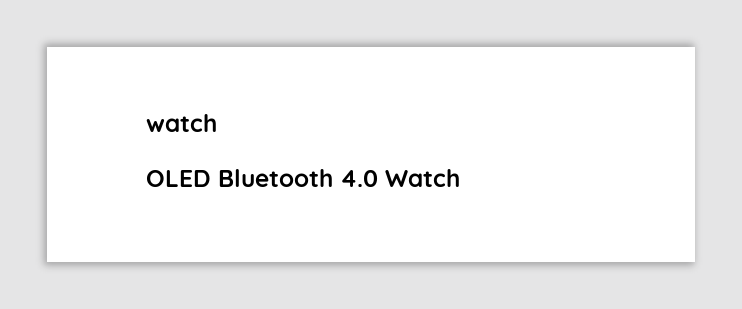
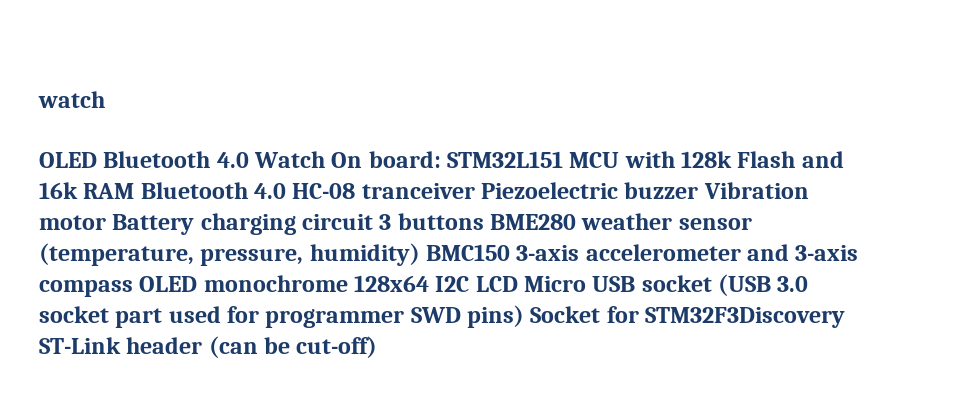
(460, 178) none -> [331,151,844,168] [39,182,809,199] [39,213,752,235] [39,243,859,266] [39,274,809,297] [39,305,846,328] [39,336,378,358] On board: STM32L151 MCU with 128k Flash and 16k RAM Bluetooth 4.0 HC-08 tranceiver Piezoelectric buzzer Vibration motor Battery charging circuit 3 buttons BME280 weather sensor (temperature, pressure, humidity) BMC150 3-axis accelerometer and 3-axis compass OLED monochrome 128x64 I2C LCD Micro USB socket (USB 3.0 socket part used for programmer SWD pins) Socket for STM32F3Discovery ST-Link header (can be cut-off)

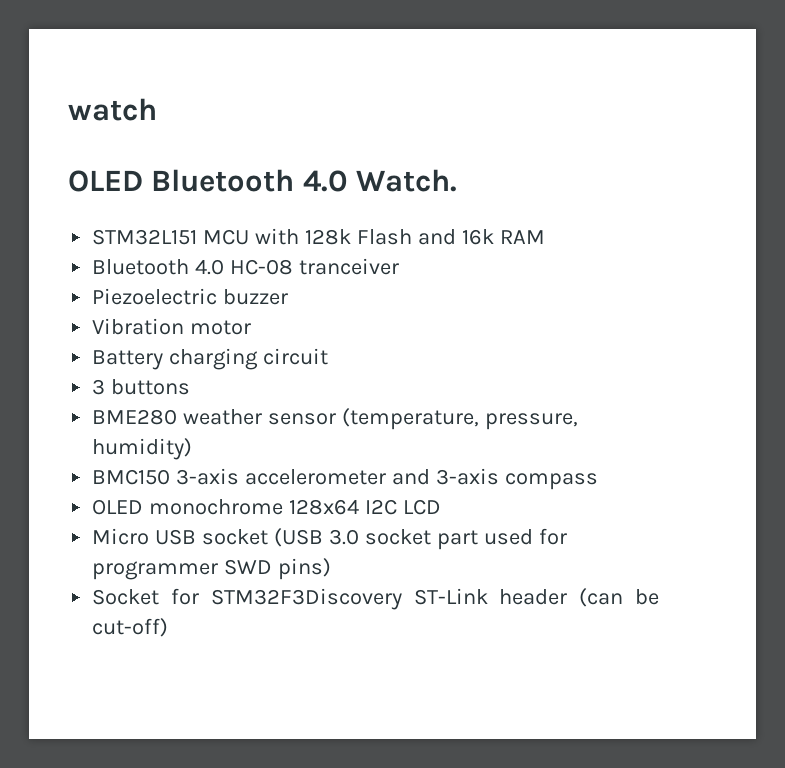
[254,151,441,168] Watch On board: -> [356,169,458,192] Watch. //
(135, 191) none -> (545, 237) //
(475, 191) none -> (400, 266) //
(699, 190) none -> (289, 297) //
(106, 222) none -> (252, 327) //
(374, 222) none -> (329, 356) //
(484, 221) none -> (191, 387) //
(420, 254) none -> (193, 449) //
(133, 288) none -> (598, 481) //
(518, 284) none -> (441, 507) //
(525, 316) none -> (332, 569) //

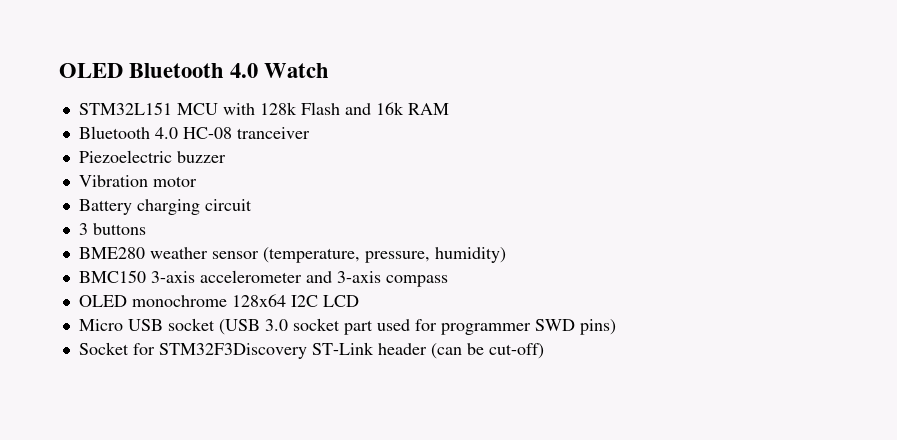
[68,98,157,121] watch // -> (59, 70) none
[356,169,458,192] Watch. -> [264,63,330,78] Watch

